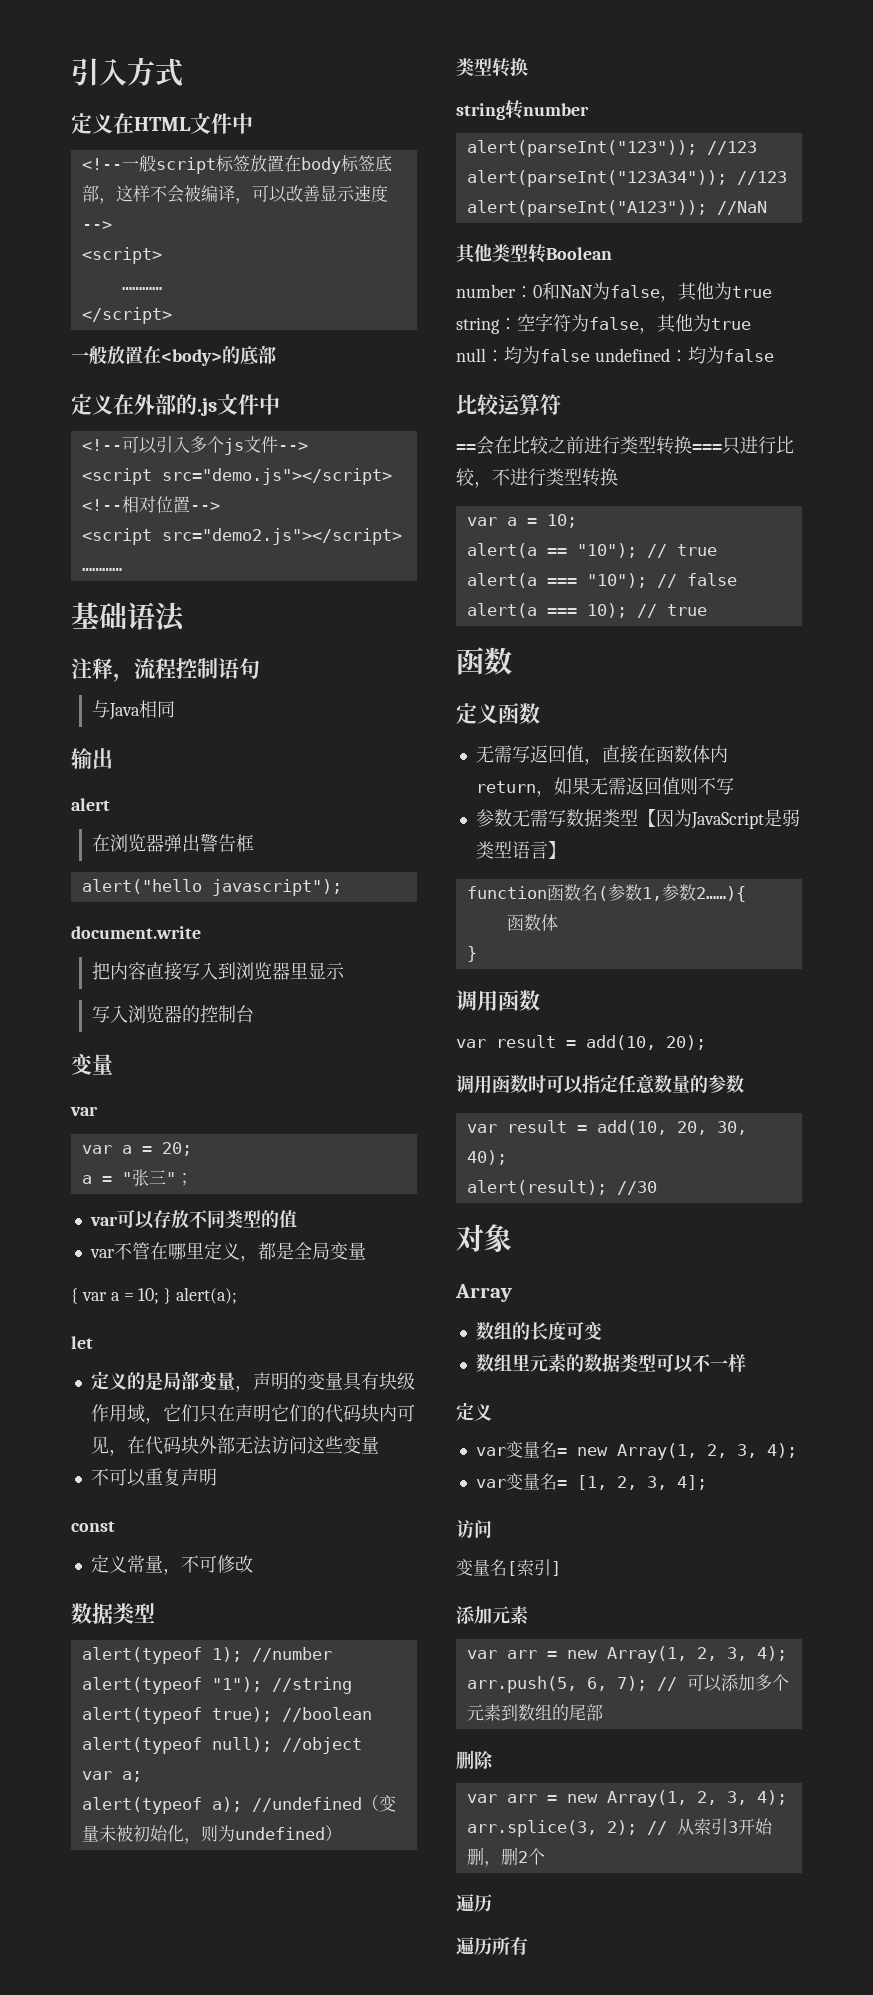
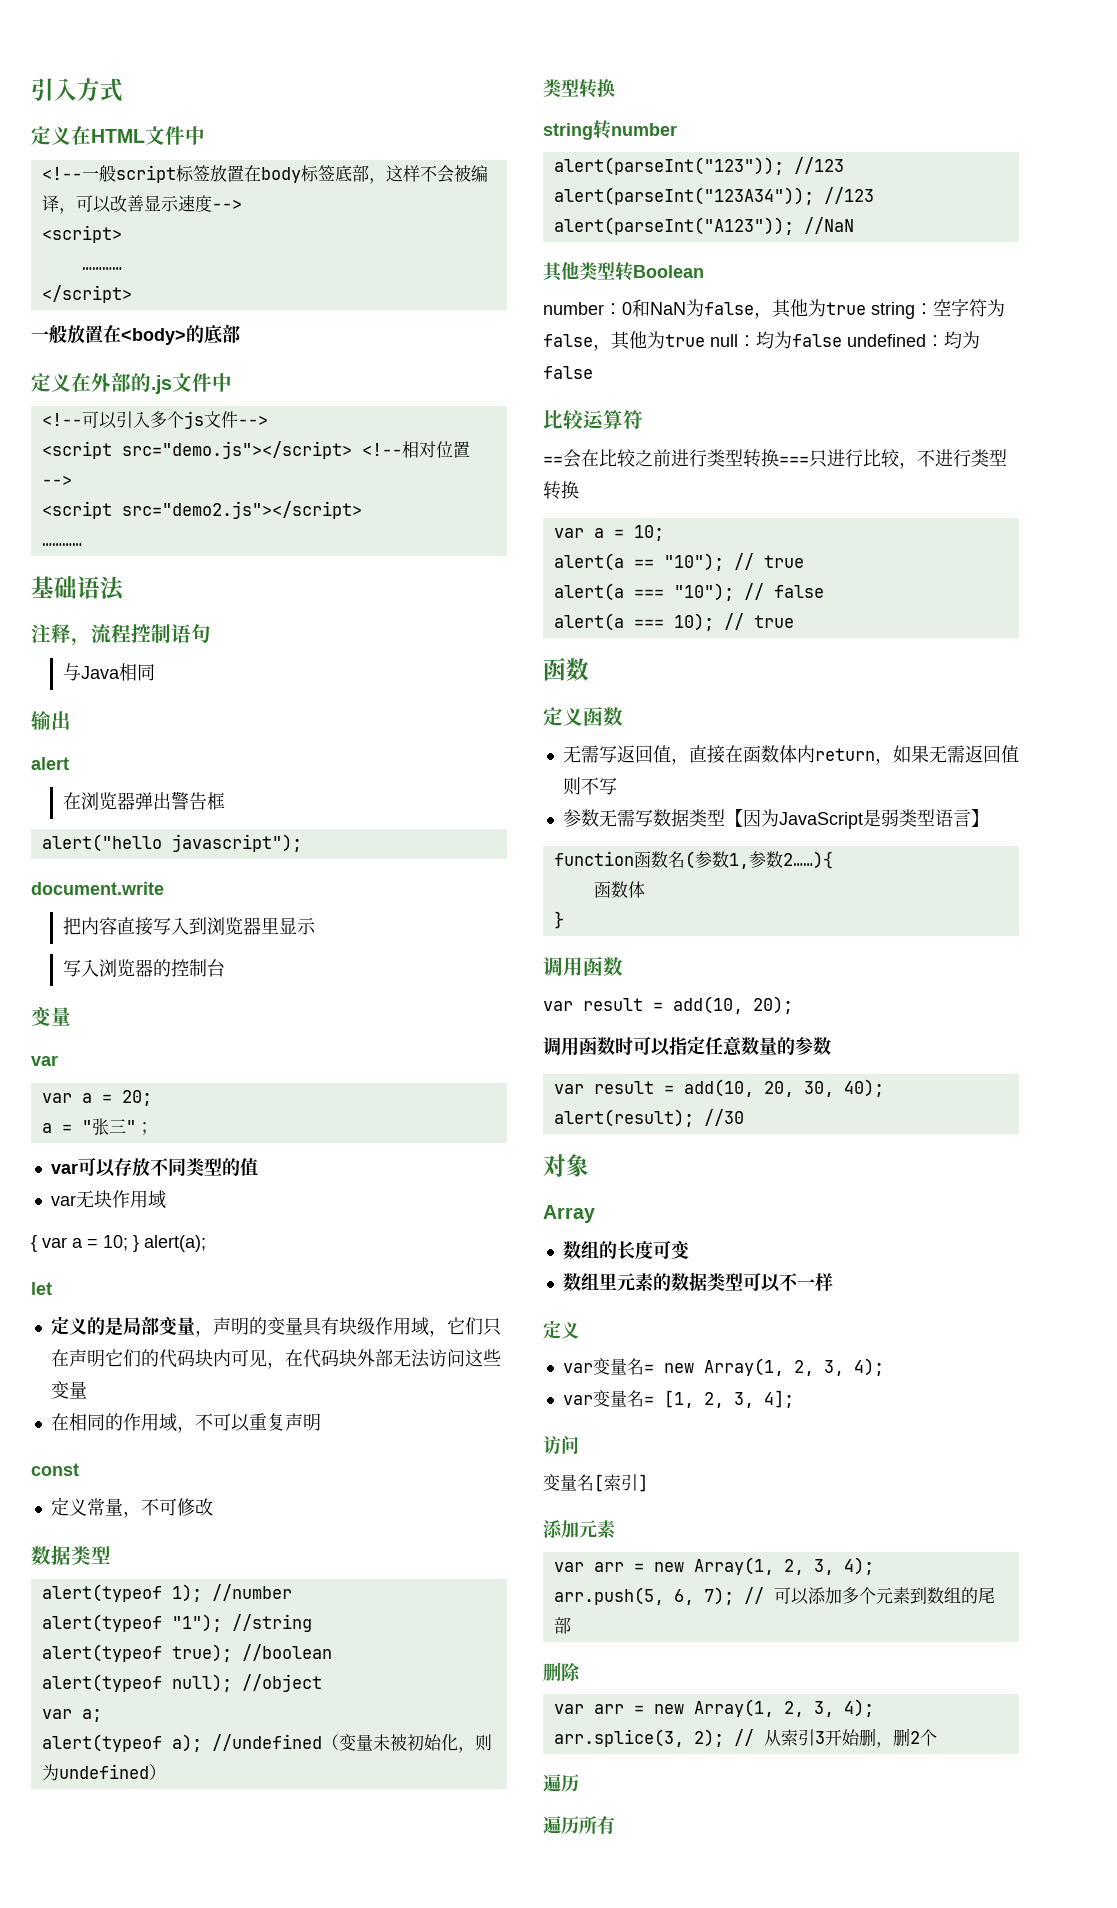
[113,1241,366,1262] 不管在哪里定义，都是全局变量 -> [75,1190,166,1209] 无块作用域
(379, 1445) none -> [50,1413,195,1433] 在相同的作用域，

